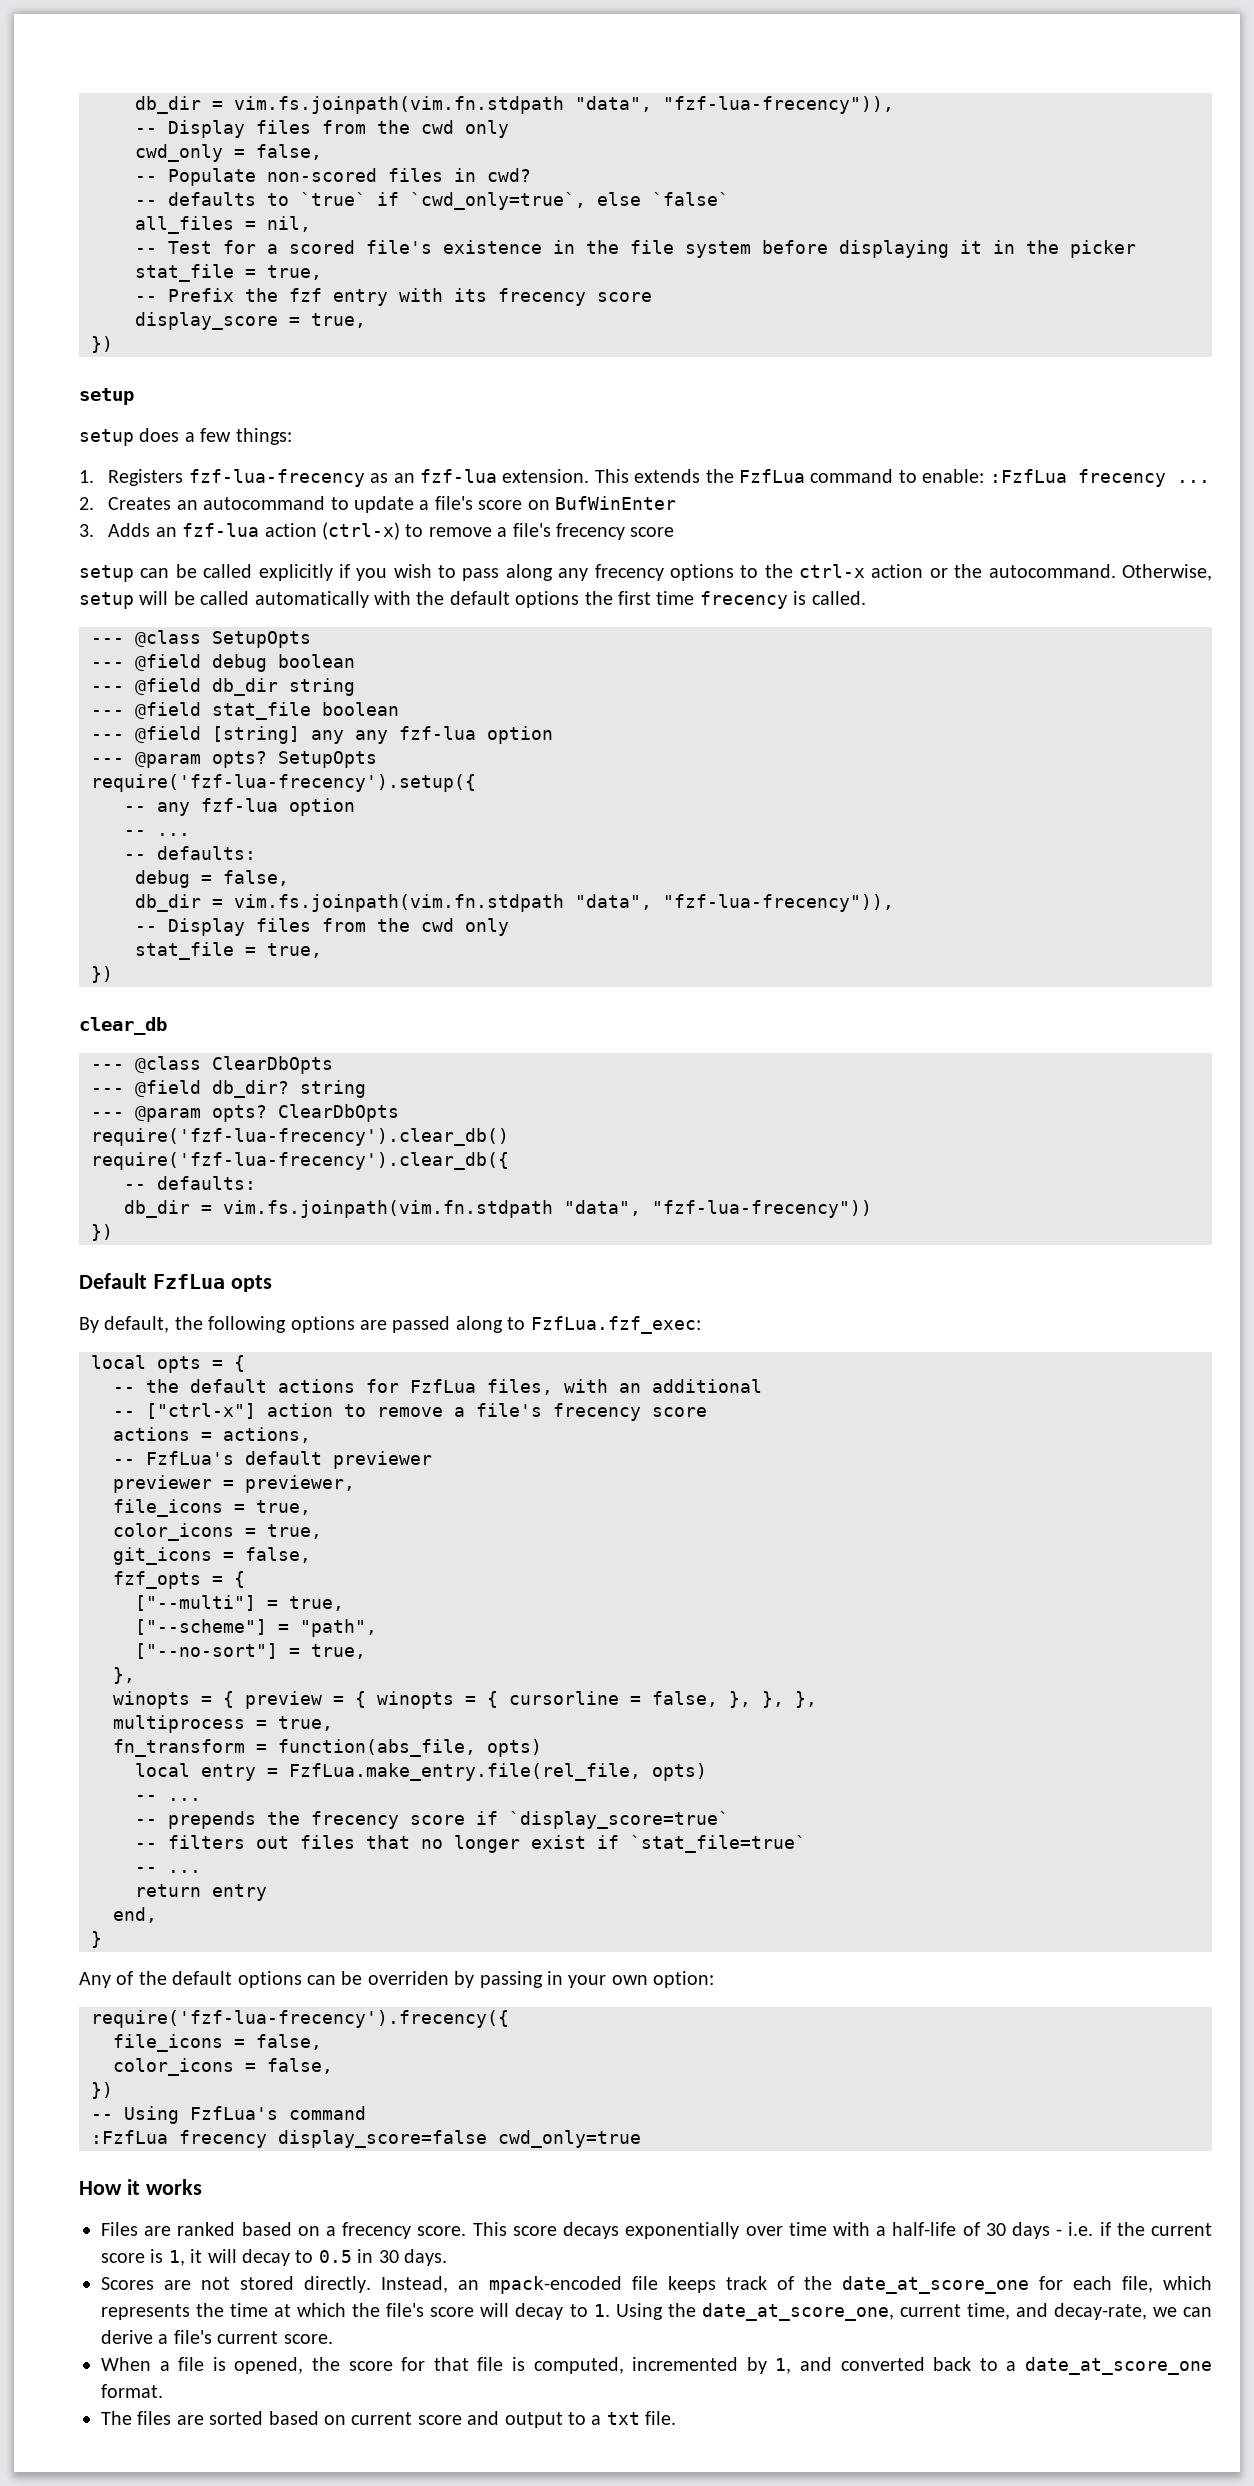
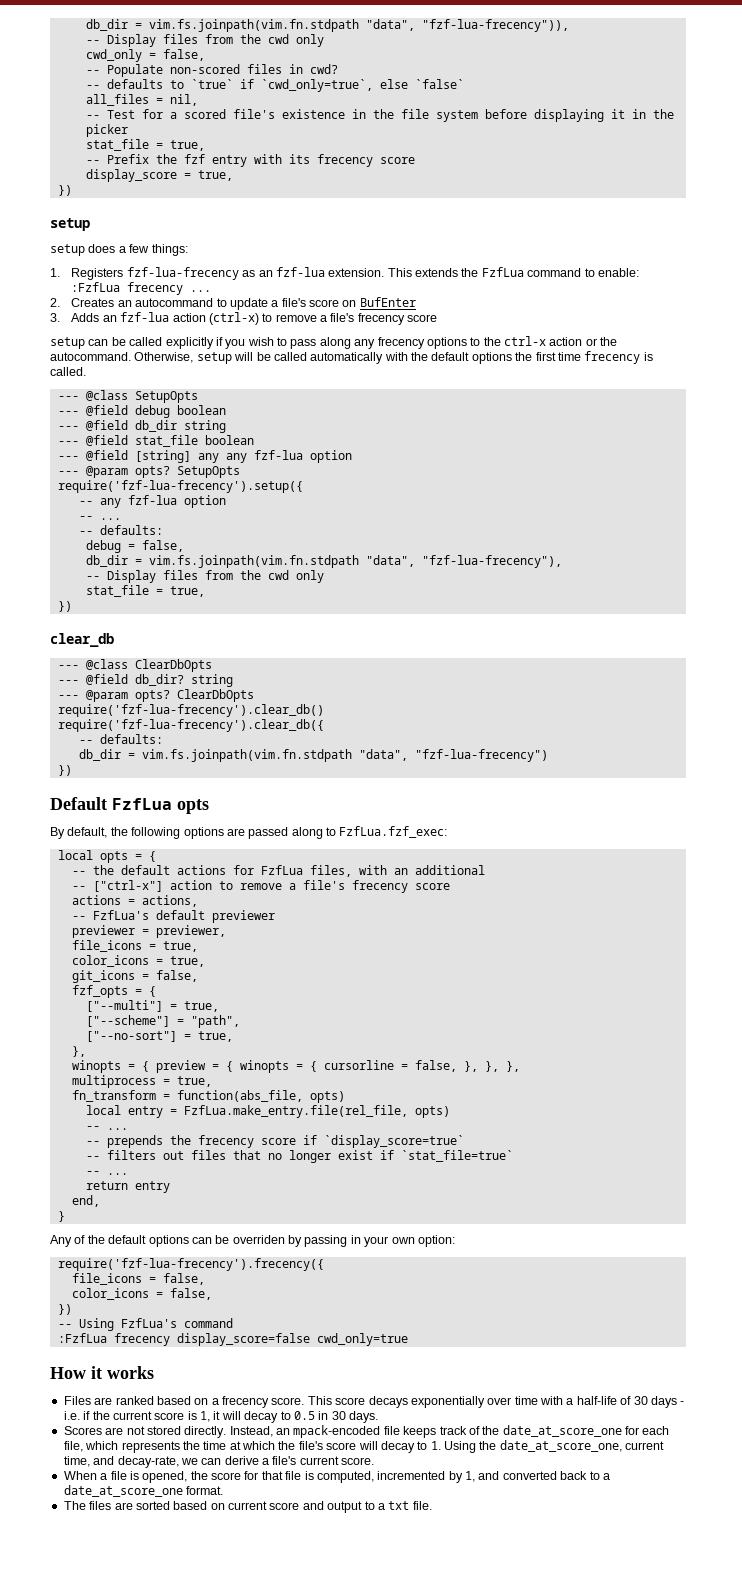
[555,496,677,510] BufWinEnter -> [359,297,416,307] BufEnter
[663,894,894,912] "fzf-lua-frecency")), -> [421,555,562,568] "fzf-lua-frecency"),
[652,1200,872,1218] "fzf-lua-frecency")) -> [414,749,548,762] "fzf-lua-frecency")

